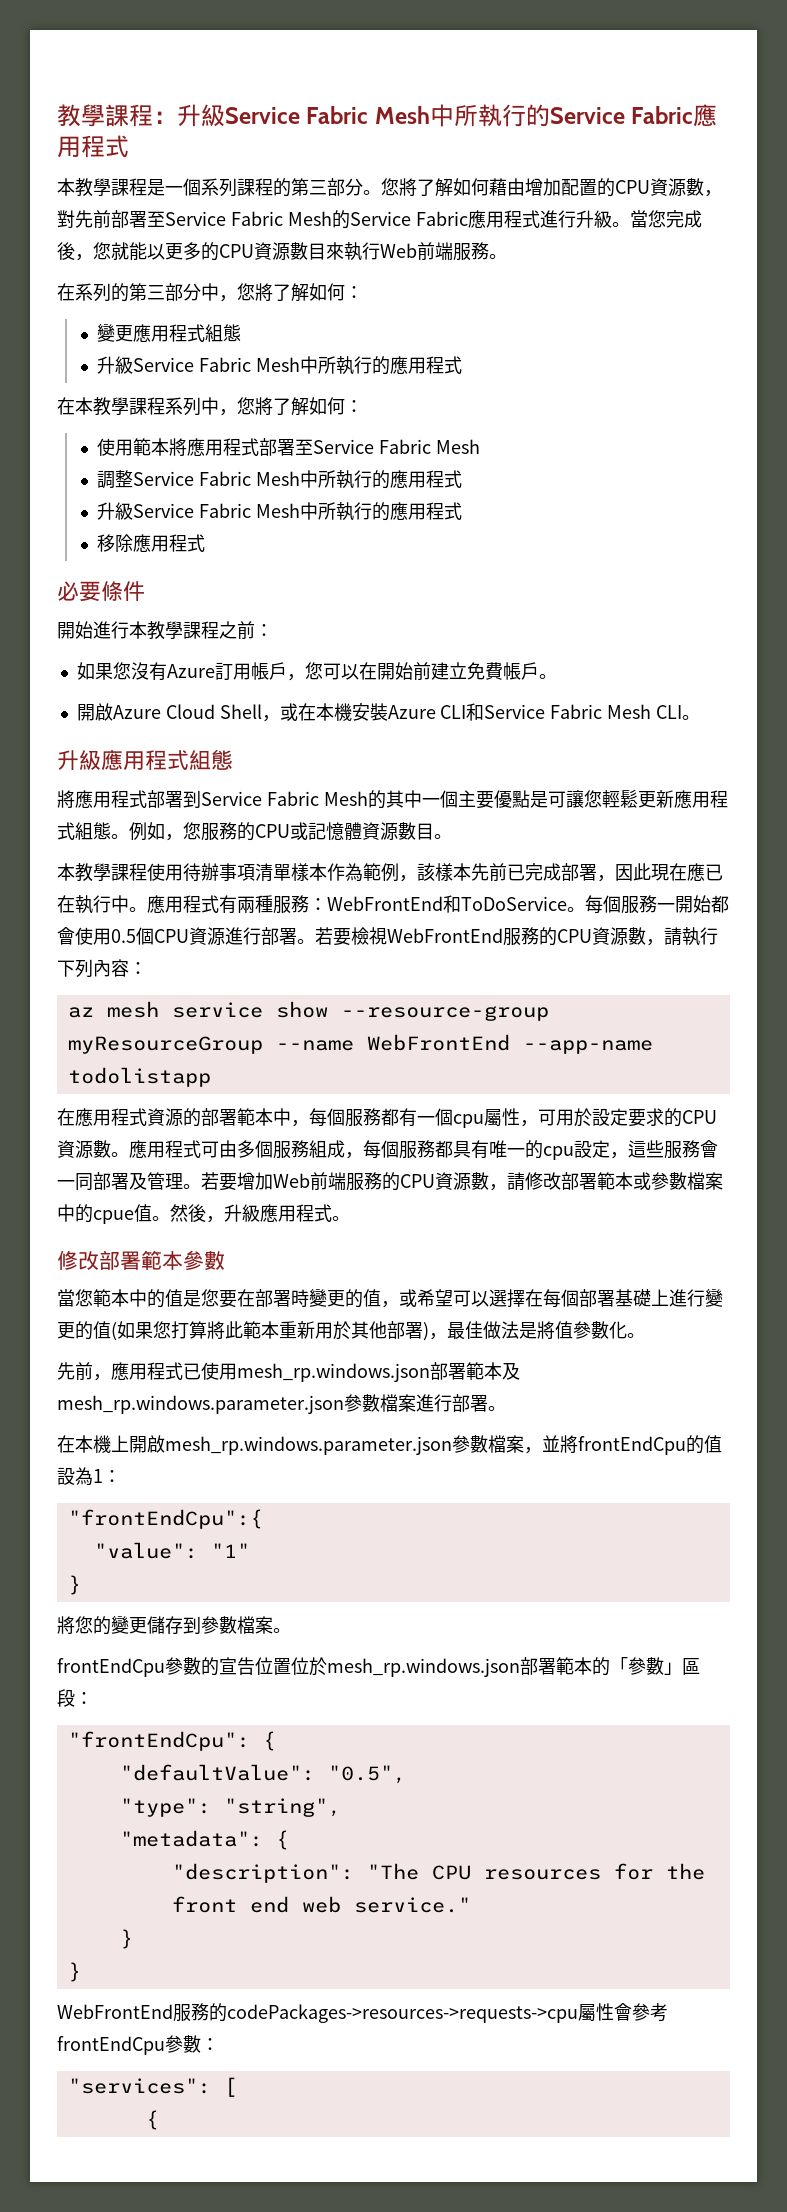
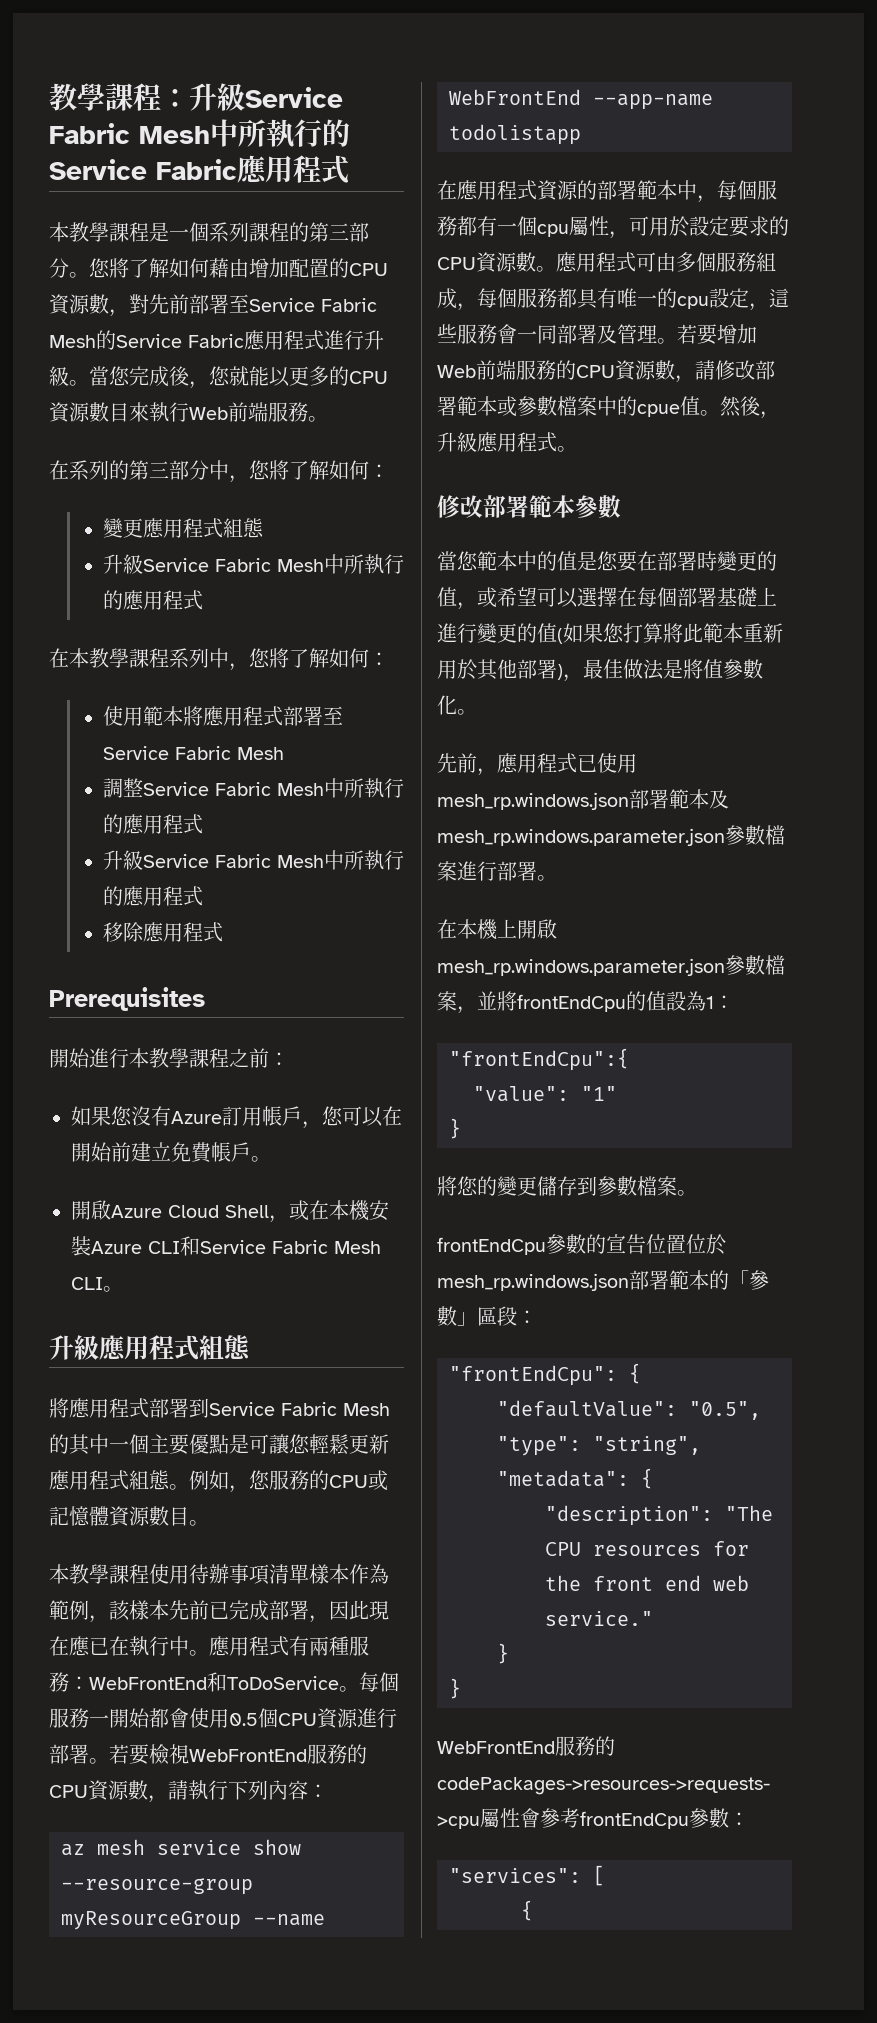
[57,581,145,602] 必要條件 -> [49,987,205,1011] Prerequisites

